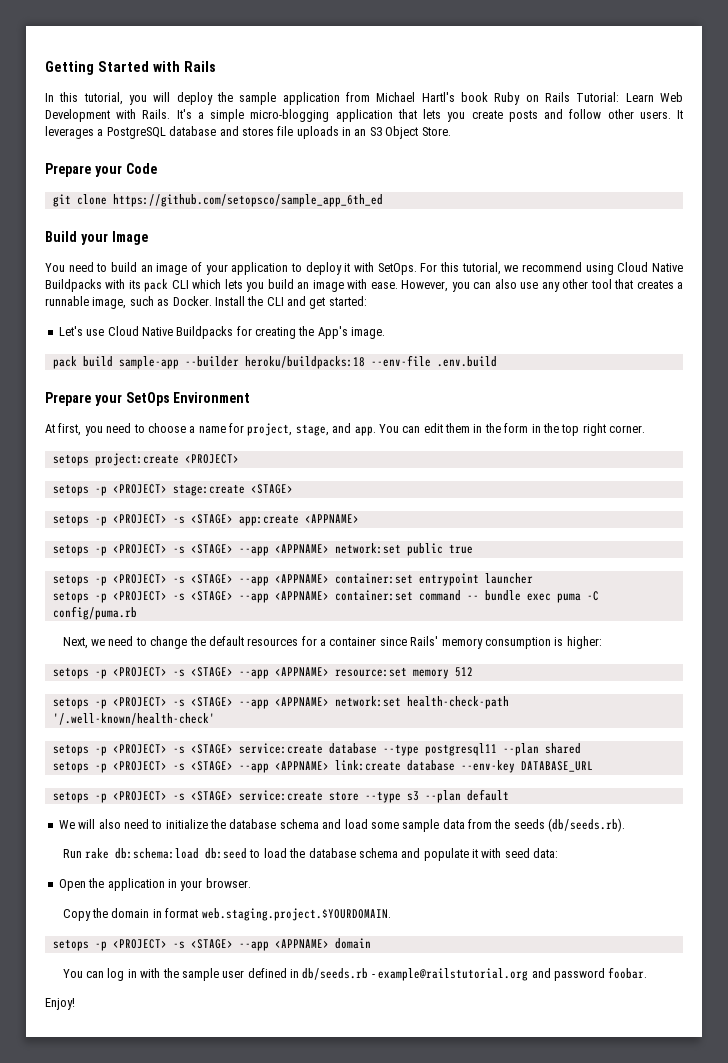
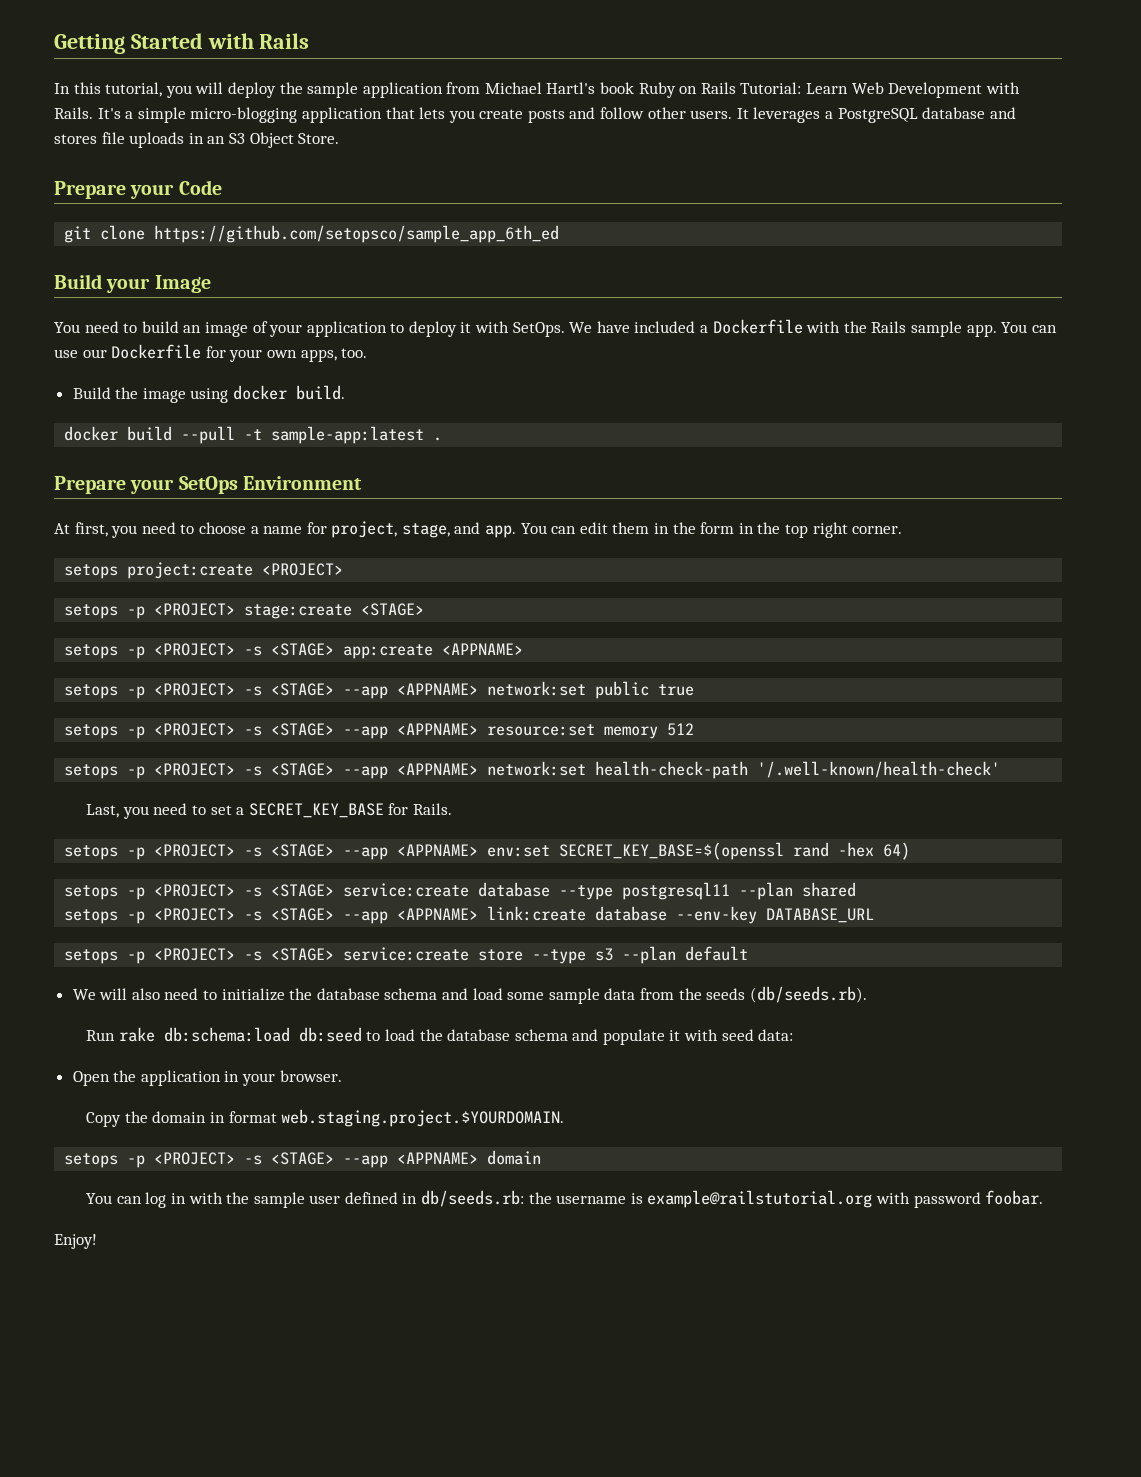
[420,262,684,275] [45,279,683,292] [45,296,367,309] [58,326,386,339] [52,355,497,369] For this tutorial, we recommend using Cloud Native Buildpacks with its pack CLI which lets you build an image with ease. However, you can also use any other tool that creates a runnable image, such as Docker. Install the CLI and get started: // Let's use Cloud Native Buildpacks for creating the App's image. // pack build sample-app --builder heroku/buildpacks:18 --env-file .env.build -> [569,319,1057,337] [54,344,368,362] [72,385,346,403] [64,426,443,444] We have included a Dockerfile with the Rails sample app. You can use our Dockerfile for your own apps, too. // Build the image using docker build. // docker build --pull -t sample-app:latest .
[52,573,533,586] [52,590,599,603] [52,606,137,620] [62,636,602,649] // setops -p <PROJECT> -s <STAGE> --app <APPNAME> container:set entrypoint launcher // setops -p <PROJECT> -s <STAGE> --app <APPNAME> container:set command -- bundle exec puma -C config/puma.rb // Next, we need to change the default resources for a container since Rails' memory consumption is higher: -> (695, 690) none
(215, 719) none -> [86,803,452,819] [64,842,911,860] // Last, you need to set a SECRET_KEY_BASE for Rails. // setops -p <PROJECT> -s <STAGE> --app <APPNAME> env:set SECRET_KEY_BASE=$(openssl rand -hex 64)
[302,968,551,981] db/seeds.rb - example@railstutorial.org and -> [421,1190,911,1208] db/seeds.rb: the username is example@railstutorial.org with

